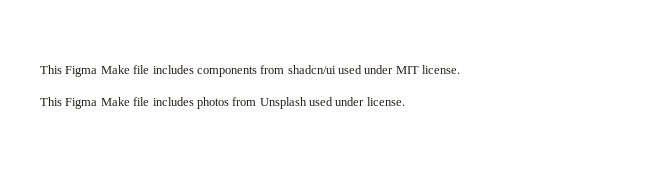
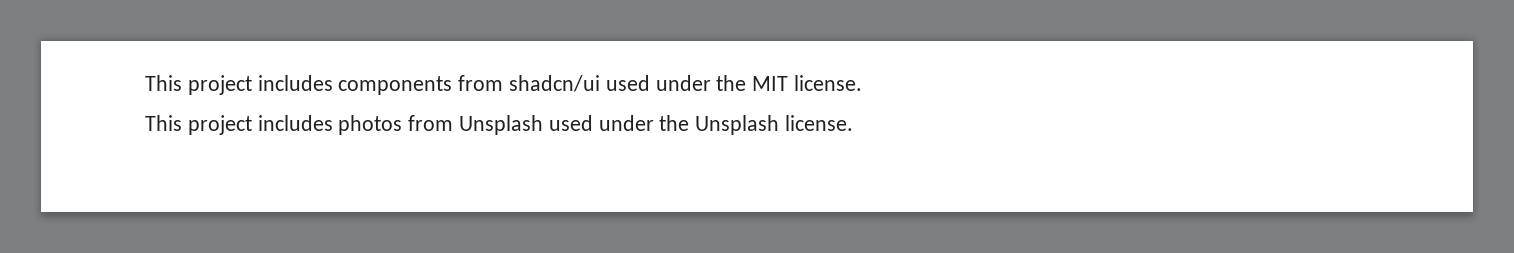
[40,65,150,77] This Figma Make file -> [145,75,252,95] This project
(394, 69) none -> [716,75,747,91] the
[65,97,150,109] Figma Make file -> [187,115,252,135] project
(365, 101) none -> [659,115,780,135] the Unsplash

